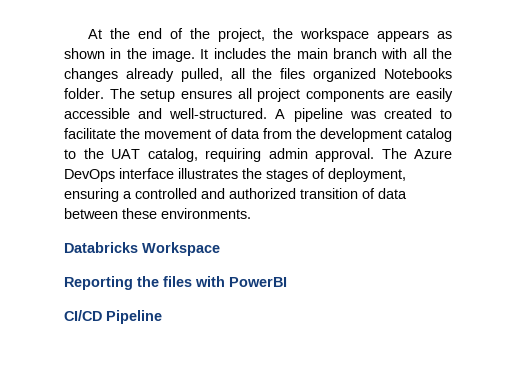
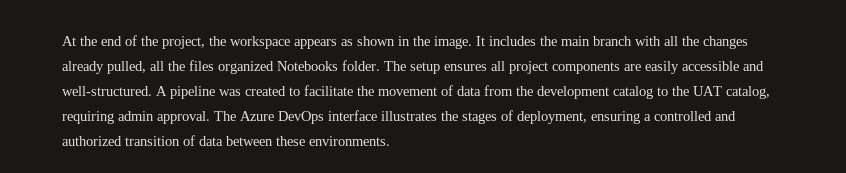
[64,242,220,256] [64,276,287,290] [64,310,162,324] // Databricks Workspace // Reporting the files with PowerBI // CI/CD Pipeline -> (390, 141) none

